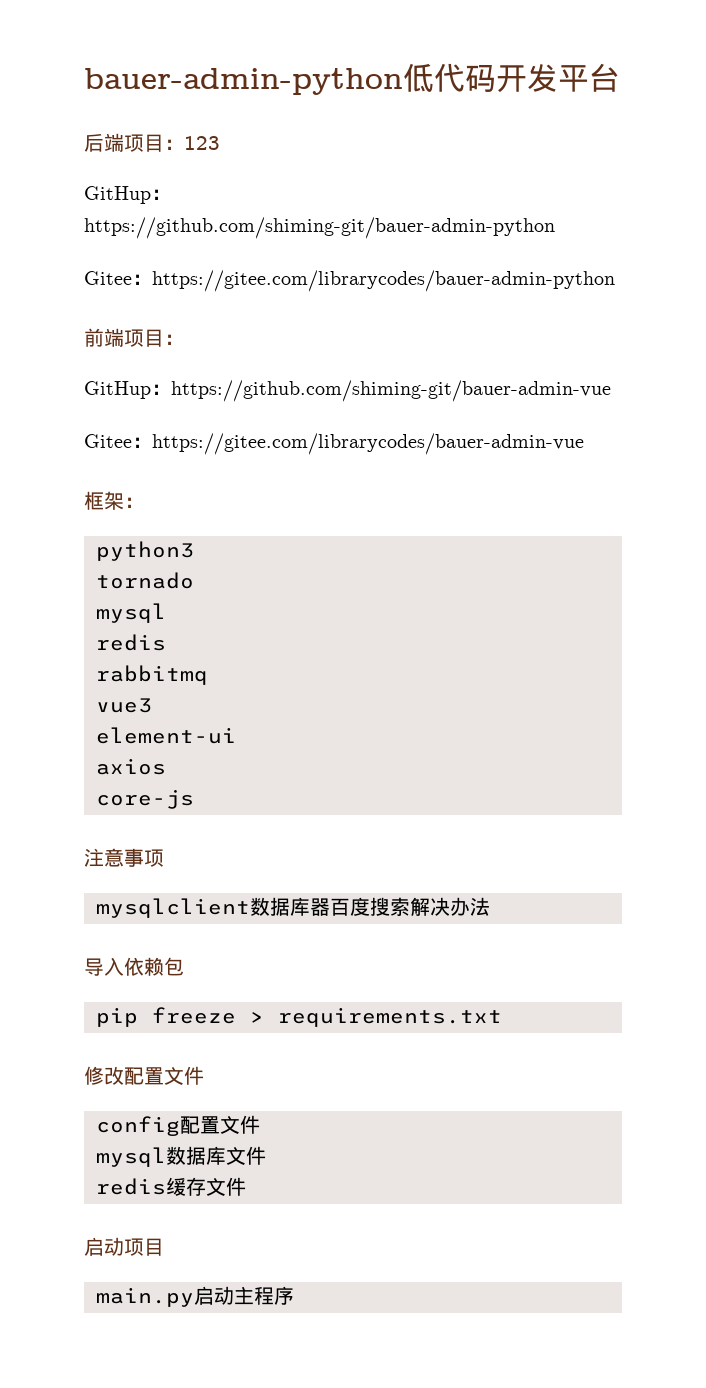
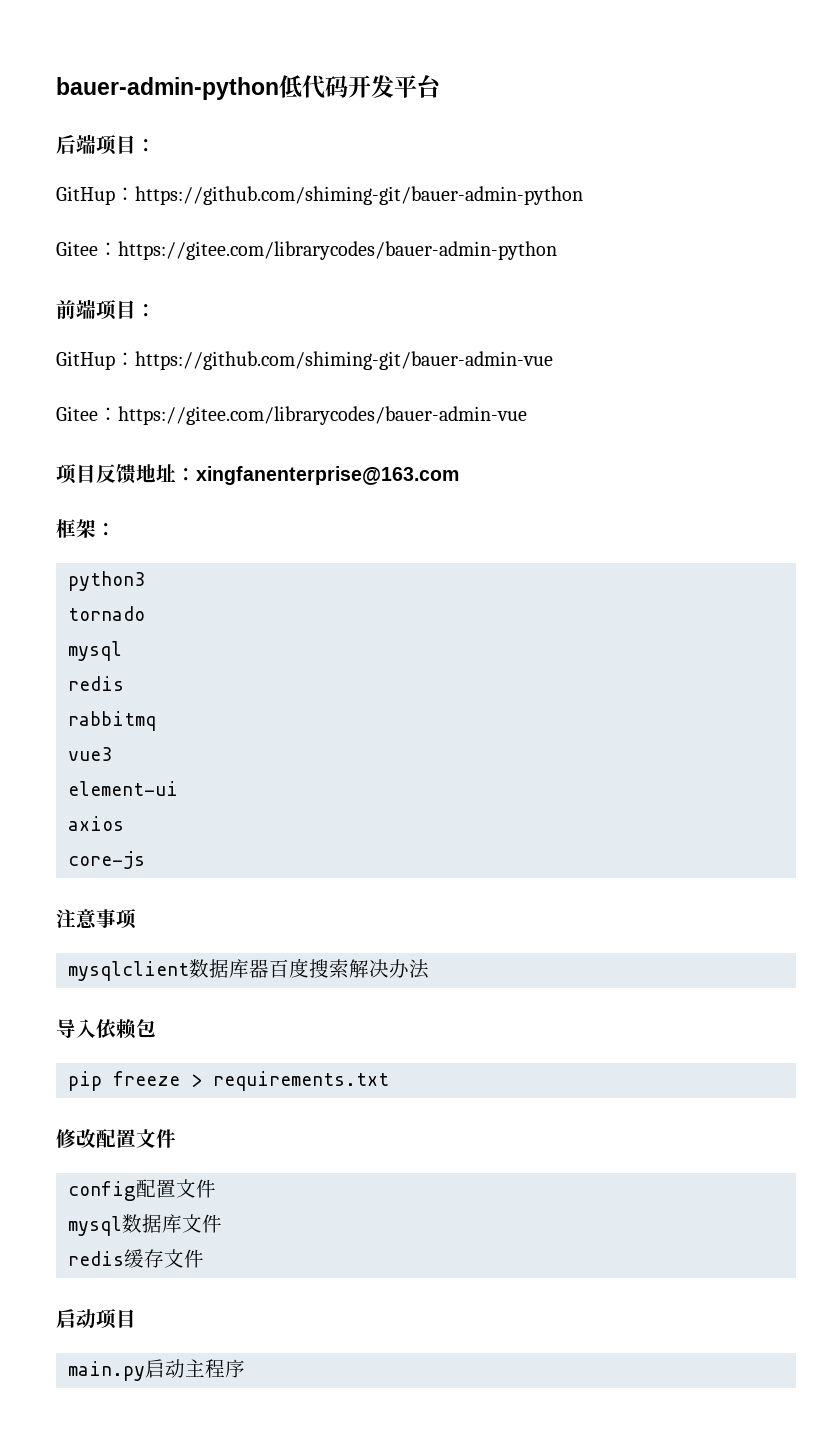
[184,136,220,150] 123 -> (156, 145) none
(584, 444) none -> [56,464,459,485] // 项目反馈地址：xingfanenterprise@163.com

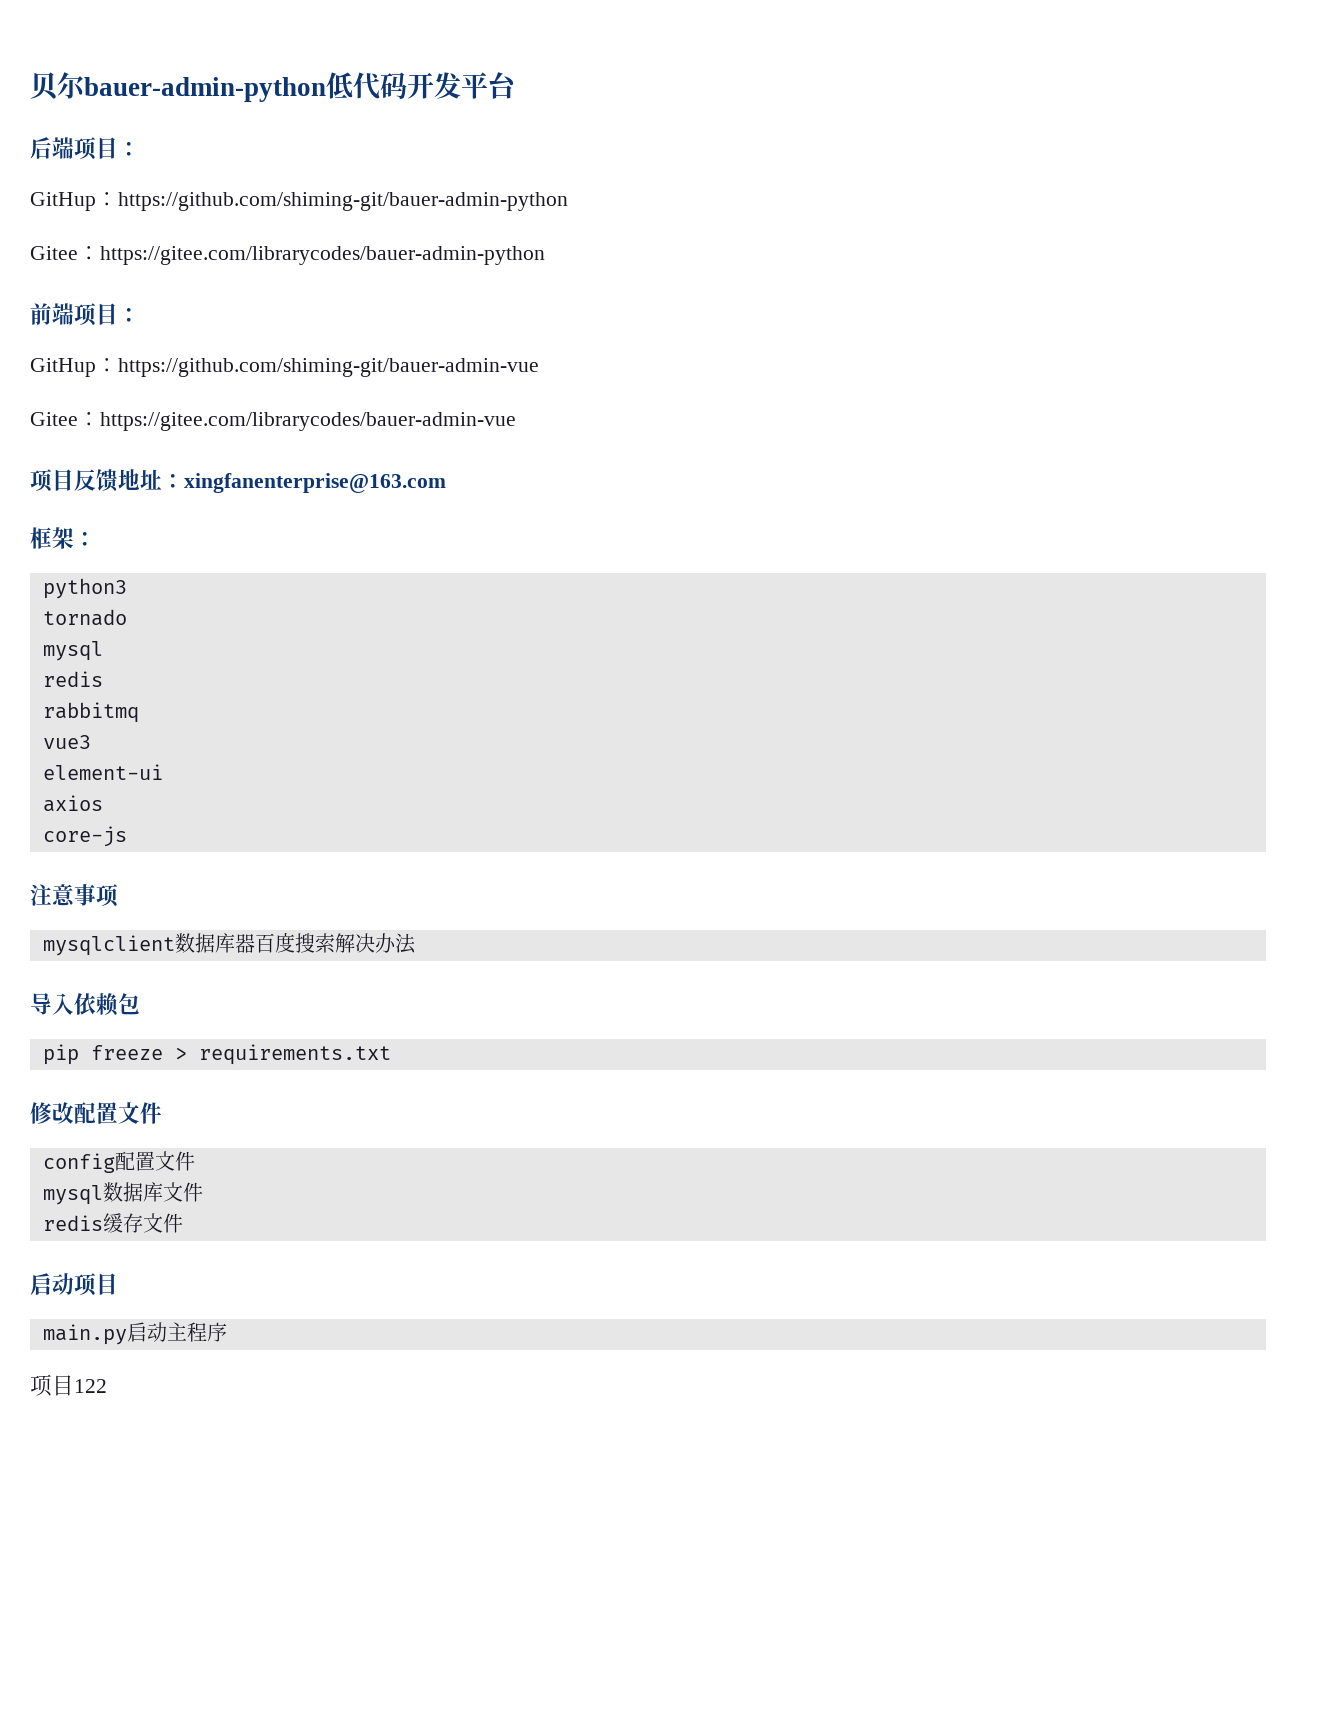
(56, 88) none -> [30,72,86,100] 贝尔
(245, 1368) none -> [30,1374,107,1397] // 项目122

